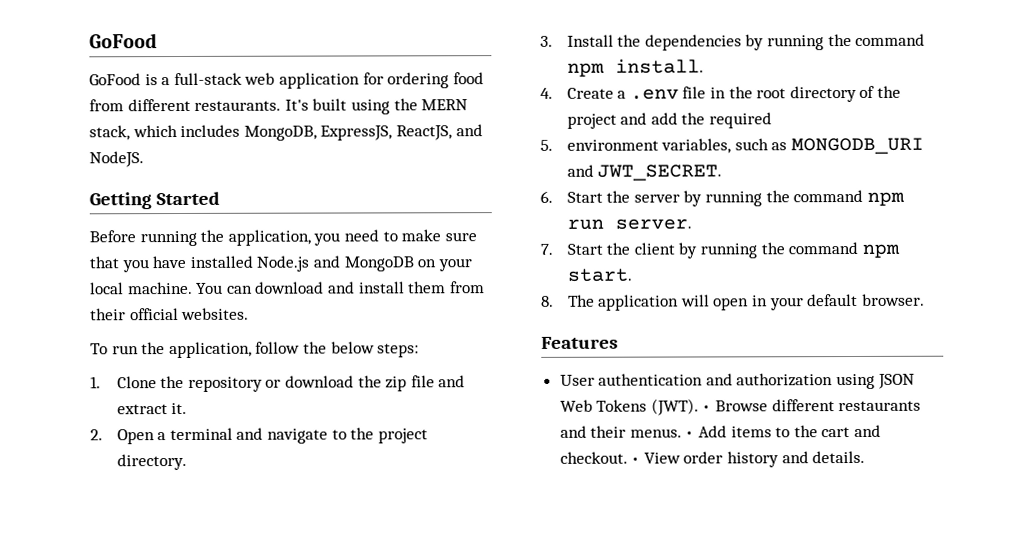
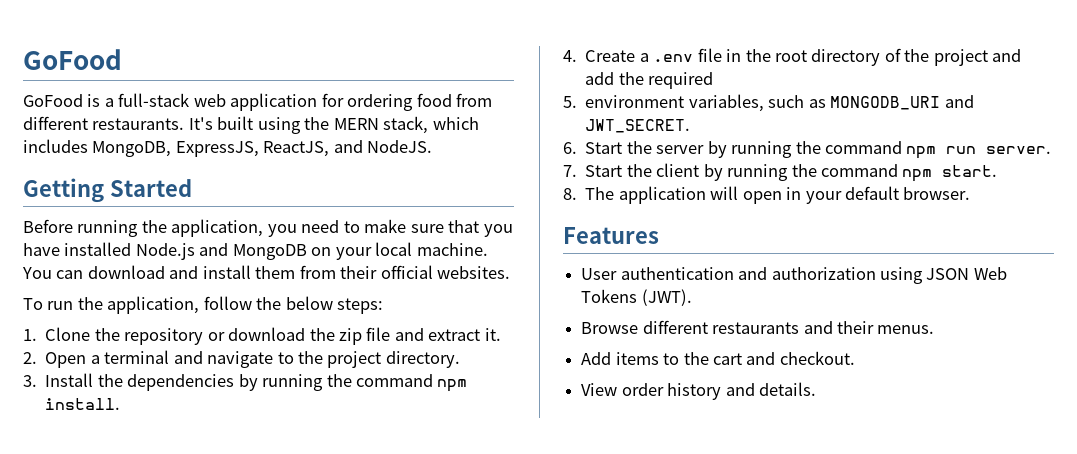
[702,405,712,412] • -> (692, 297) //
[685,431,695,438] • -> (935, 329) //
[631,457,641,464] • -> (855, 358) //

